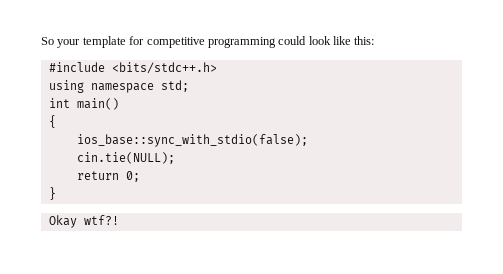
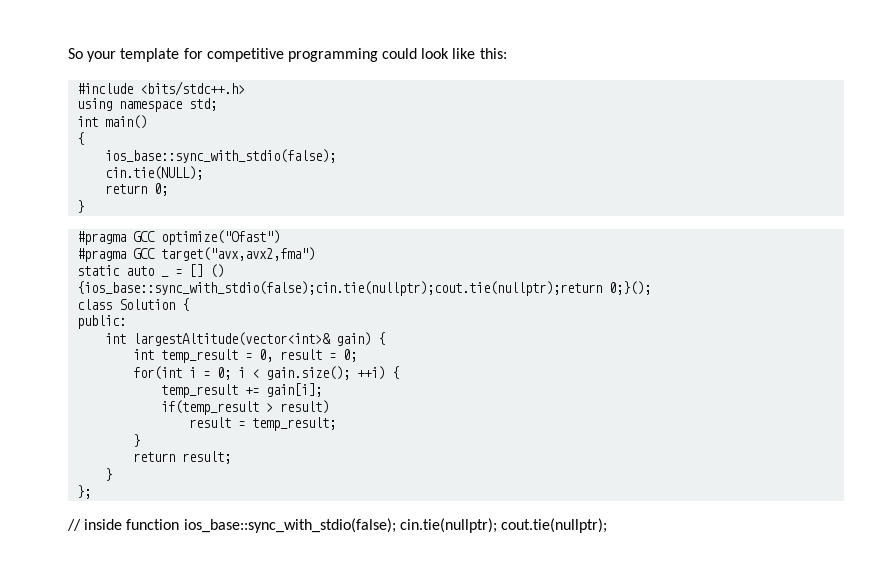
[48,215,119,228] Okay wtf?! -> [77,230,281,245] [77,247,316,262] [77,265,155,276] [161,276,170,277] [175,264,225,278] [77,281,652,296] [77,298,190,311] [77,315,127,329] [105,332,386,346] [133,349,358,363] [133,366,400,380] [161,383,323,398] [161,400,330,415] [189,417,337,431] [133,434,141,447] [133,451,232,464] [105,468,113,481] [77,485,92,499] [67,518,607,533] #pragma GCC optimize("Ofast") // #pragma GCC target("avx,avx2,fma") // static auto _ = [] () // {ios_base::sync_with_stdio(false);cin.tie(nullptr);cout.tie(nullptr);return 0;}(); // class Solution { // public: // int largestAltitude(vector<int>& gain) { // int temp_result = 0, result = 0; // for(int i = 0; i < gain.size(); ++i) { // temp_result += gain[i]; // if(temp_result > result) // result = temp_result; // } // return result; // } // }; // // inside function ios_base::sync_with_stdio(false); cin.tie(nullptr); cout.tie(nullptr);

